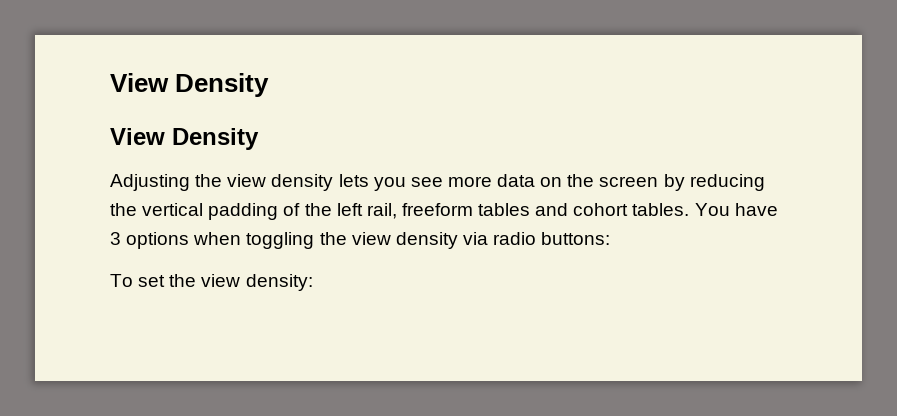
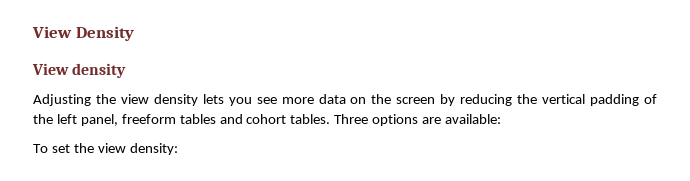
[172,128,259,150] Density -> [72,63,127,78] density
[366,203,397,219] rail, -> [80,114,118,126] panel,
[694,203,778,216] [110,232,611,249] You have 3 options when toggling the view density via radio buttons: -> [334,114,502,126] Three options are available:

